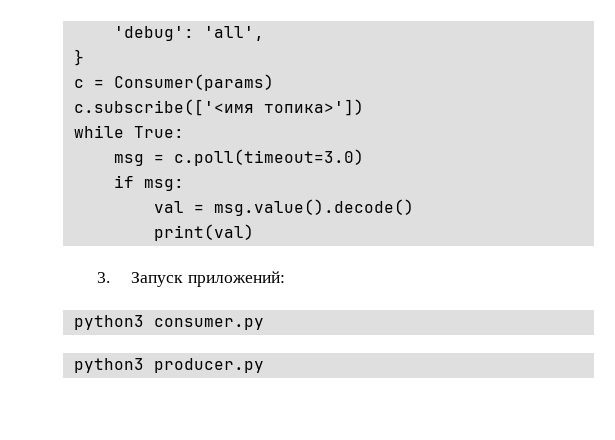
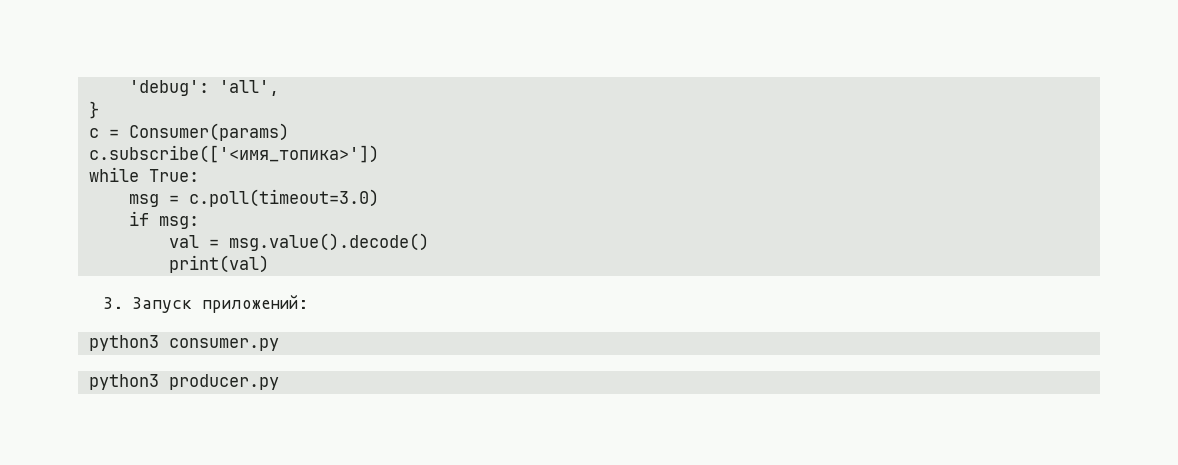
[73,99,364,116] c.subscribe(['<имя топика>']) -> [88,145,379,163] c.subscribe(['<имя_топика>'])

